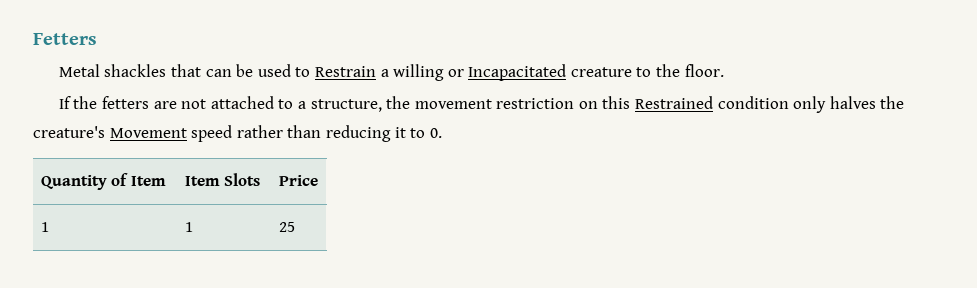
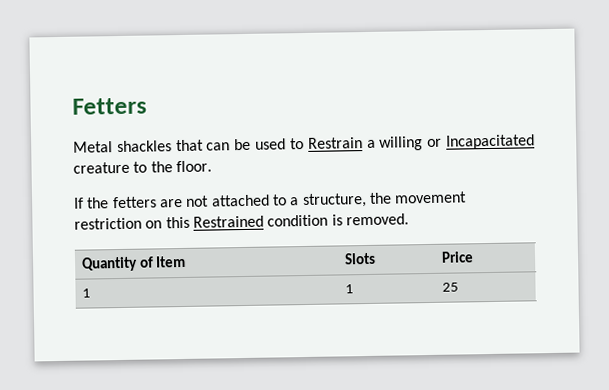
[793,96,905,113] [33,125,442,142] only halves the creature's Movement speed rather than reducing it to 0. -> [331,213,409,226] is removed.
[184,176,220,186] Item -> (187, 261) none

